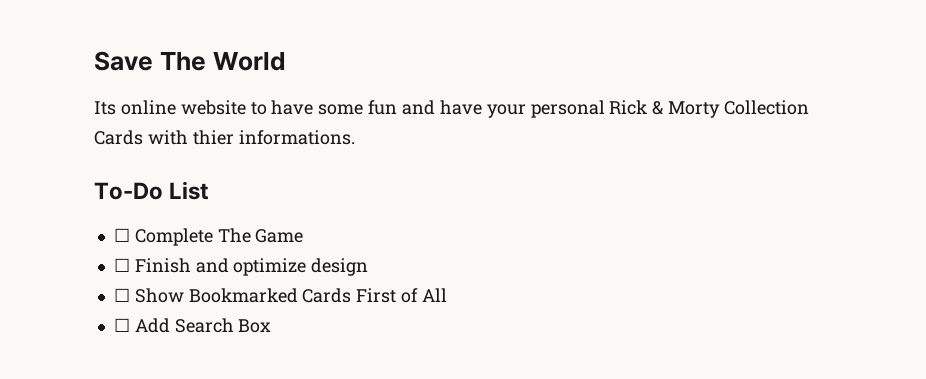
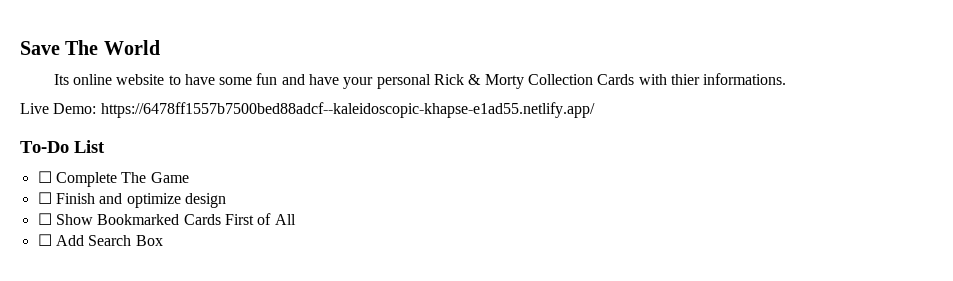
(355, 137) none -> [20,102,595,118] // Live Demo: https://6478ff1557b7500bed88adcf--kaleidoscopic-khapse-e1ad55.netlify.app/

